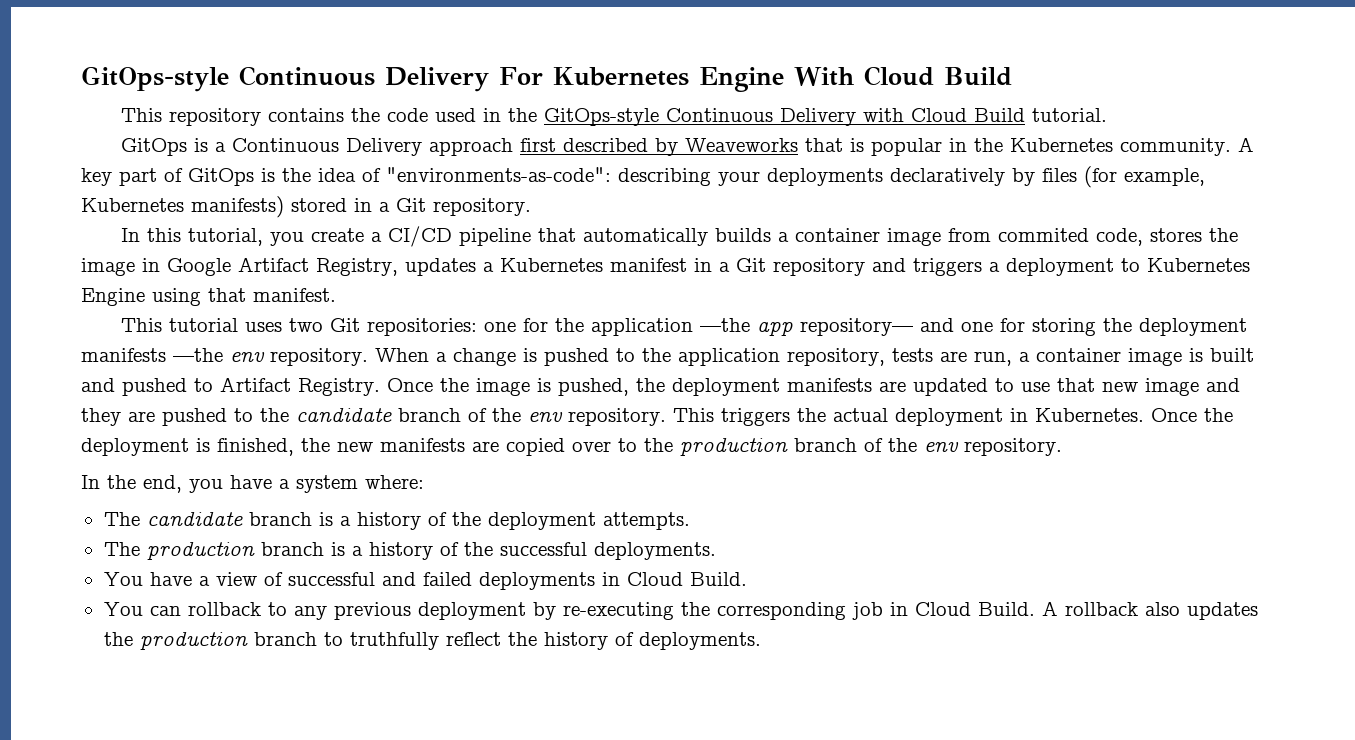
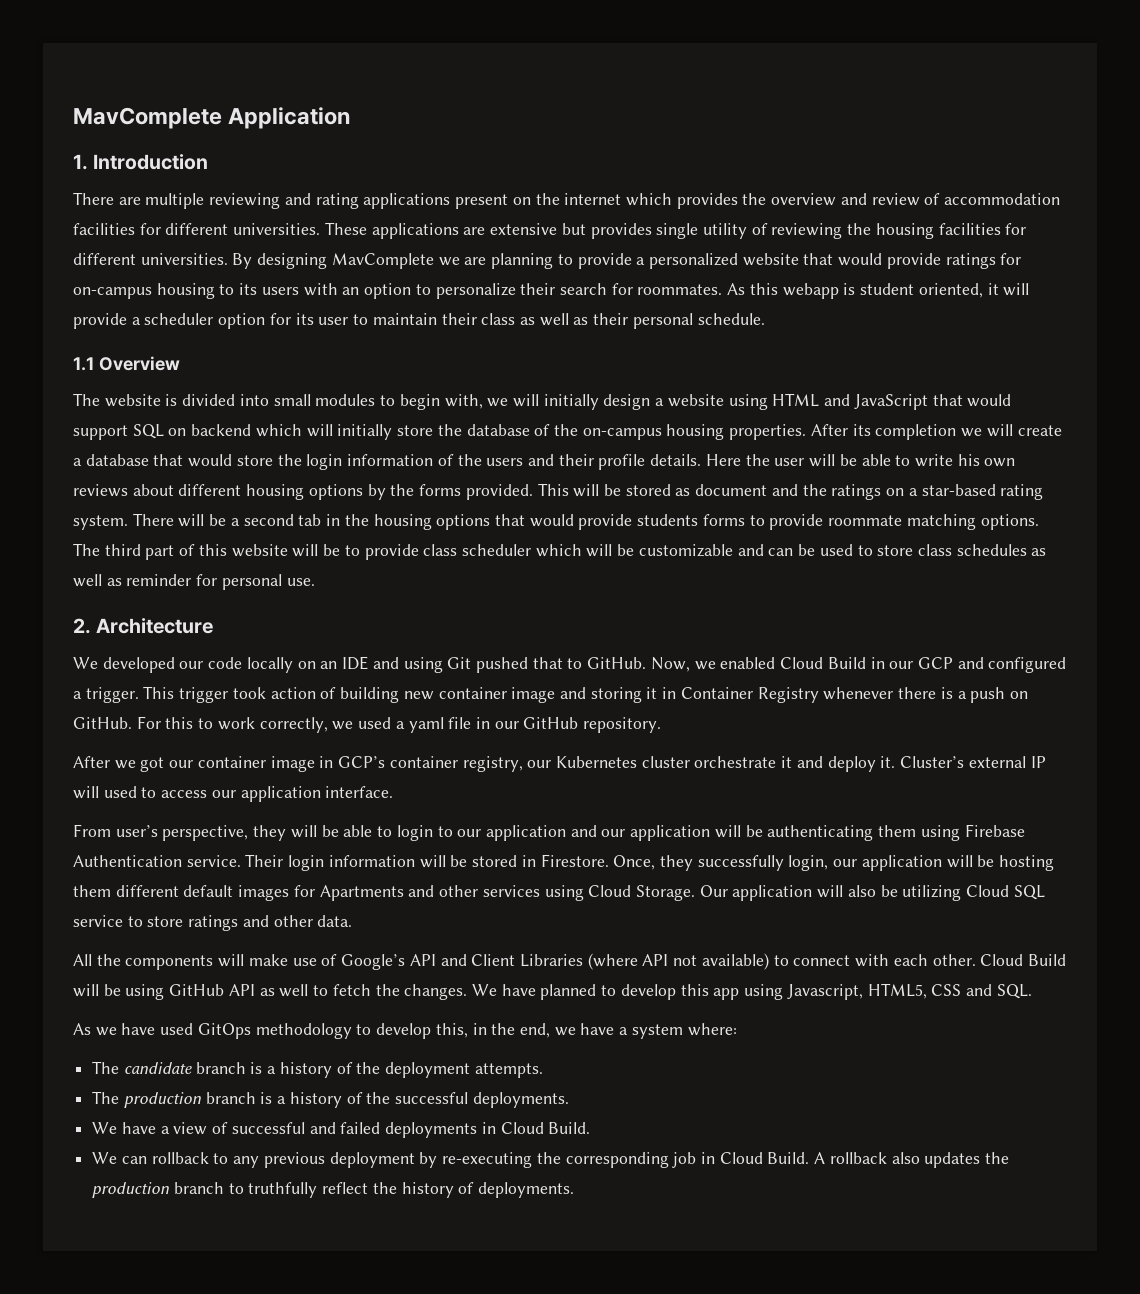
[81,66,1012,92] [120,108,1107,126] [120,137,1254,156] [81,166,1205,188] [81,196,531,218] [120,226,1238,247] [81,257,1250,276] [81,288,336,306] [120,318,1247,336] [81,348,1254,366] [81,377,1240,396] [81,408,1233,426] [81,438,1062,456] [81,475,223,493] GitOps-style Continuous Delivery For Kubernetes Engine With Cloud Build // This repository contains the code used in the GitOps-style Continuous Delivery with Cloud Build tutorial. // GitOps is a Continuous Delivery approach first described by Weaveworks that is popular in the Kubernetes community. A key part of GitOps is the idea of "environments-as-code": describing your deployments declaratively by files (for example, Kubernetes manifests) stored in a Git repository. // In this tutorial, you create a CI/CD pipeline that automatically builds a container image from commited code, stores the image in Google Artifact Registry, updates a Kubernetes manifest in a Git repository and triggers a deployment to Kubernetes Engine using that manifest. // This tutorial uses two Git repositories: one for the application —the app repository— and one for storing the deployment manifests —the env repository. When a change is pushed to the application repository, tests are run, a container image is built and pushed to Artifact Registry. Once the image is pushed, the deployment manifests are updated to use that new image and they are pushed to the candidate branch of the env repository. This triggers the actual deployment in Kubernetes. Once the deployment is finished, the new manifests are copied over to the production branch of the env repository. // In the end, you -> [73,107,351,129] [73,154,209,170] [73,192,1061,209] [73,222,1027,239] [73,253,1022,269] [73,283,1030,299] [73,313,765,329] [73,356,180,371] [73,393,1012,410] [73,424,1062,440] [73,454,1016,470] [73,483,1044,500] [73,513,1039,530] [73,543,1047,560] [73,574,315,590] [73,618,214,634] [73,656,1067,673] [73,686,1028,703] [73,716,662,733] [73,756,1046,772] [73,786,394,802] [73,824,1025,841] [73,854,1055,871] [73,885,1045,901] [73,915,353,931] [73,953,1066,970] [73,983,1032,1000] [73,1023,576,1039] MavComplete Application // 1. Introduction // There are multiple reviewing and rating applications present on the internet which provides the overview and review of accommodation facilities for different universities. These applications are extensive but provides single utility of reviewing the housing facilities for different universities. By designing MavComplete we are planning to provide a personalized website that would provide ratings for on-campus housing to its users with an option to personalize their search for roommates. As this webapp is student oriented, it will provide a scheduler option for its user to maintain their class as well as their personal schedule. // 1.1 Overview // The website is divided into small modules to begin with, we will initially design a website using HTML and JavaScript that would support SQL on backend which will initially store the database of the on-campus housing properties. After its completion we will create a database that would store the login information of the users and their profile details. Here the user will be able to write his own reviews about different housing options by the forms provided. This will be stored as document and the ratings on a star-based rating system. There will be a second tab in the housing options that would provide students forms to provide roommate matching options. The third part of this website will be to provide class scheduler which will be customizable and can be used to store class schedules as well as reminder for personal use. // 2. Architecture // We developed our code locally on an IDE and using Git pushed that to GitHub. Now, we enabled Cloud Build in our GCP and configured a trigger. This trigger took action of building new container image and storing it in Container Registry whenever there is a push on GitHub. For this to work correctly, we used a yaml file in our GitHub repository. // After we got our container image in GCP’s container registry, our Kubernetes cluster orchestrate it and deploy it. Cluster’s external IP will used to access our application interface. // From user’s perspective, they will be able to login to our application and our application will be authenticating them using Firebase Authentication service. Their login information will be stored in Firestore. Once, they successfully login, our application will be hosting them different default images for Apartments and other services using Cloud Storage. Our application will also be utilizing Cloud SQL service to store ratings and other data. // All the components will make use of Google’s API and Client Libraries (where API not available) to connect with each other. Cloud Build will be using GitHub API as well to fetch the changes. We have planned to develop this app using Javascript, HTML5, CSS and SQL. // As we have used GitOps methodology to develop this, in the end, we
[103,572,143,586] You -> [92,1122,118,1134] We
[103,602,143,616] You -> [92,1152,118,1164] We

